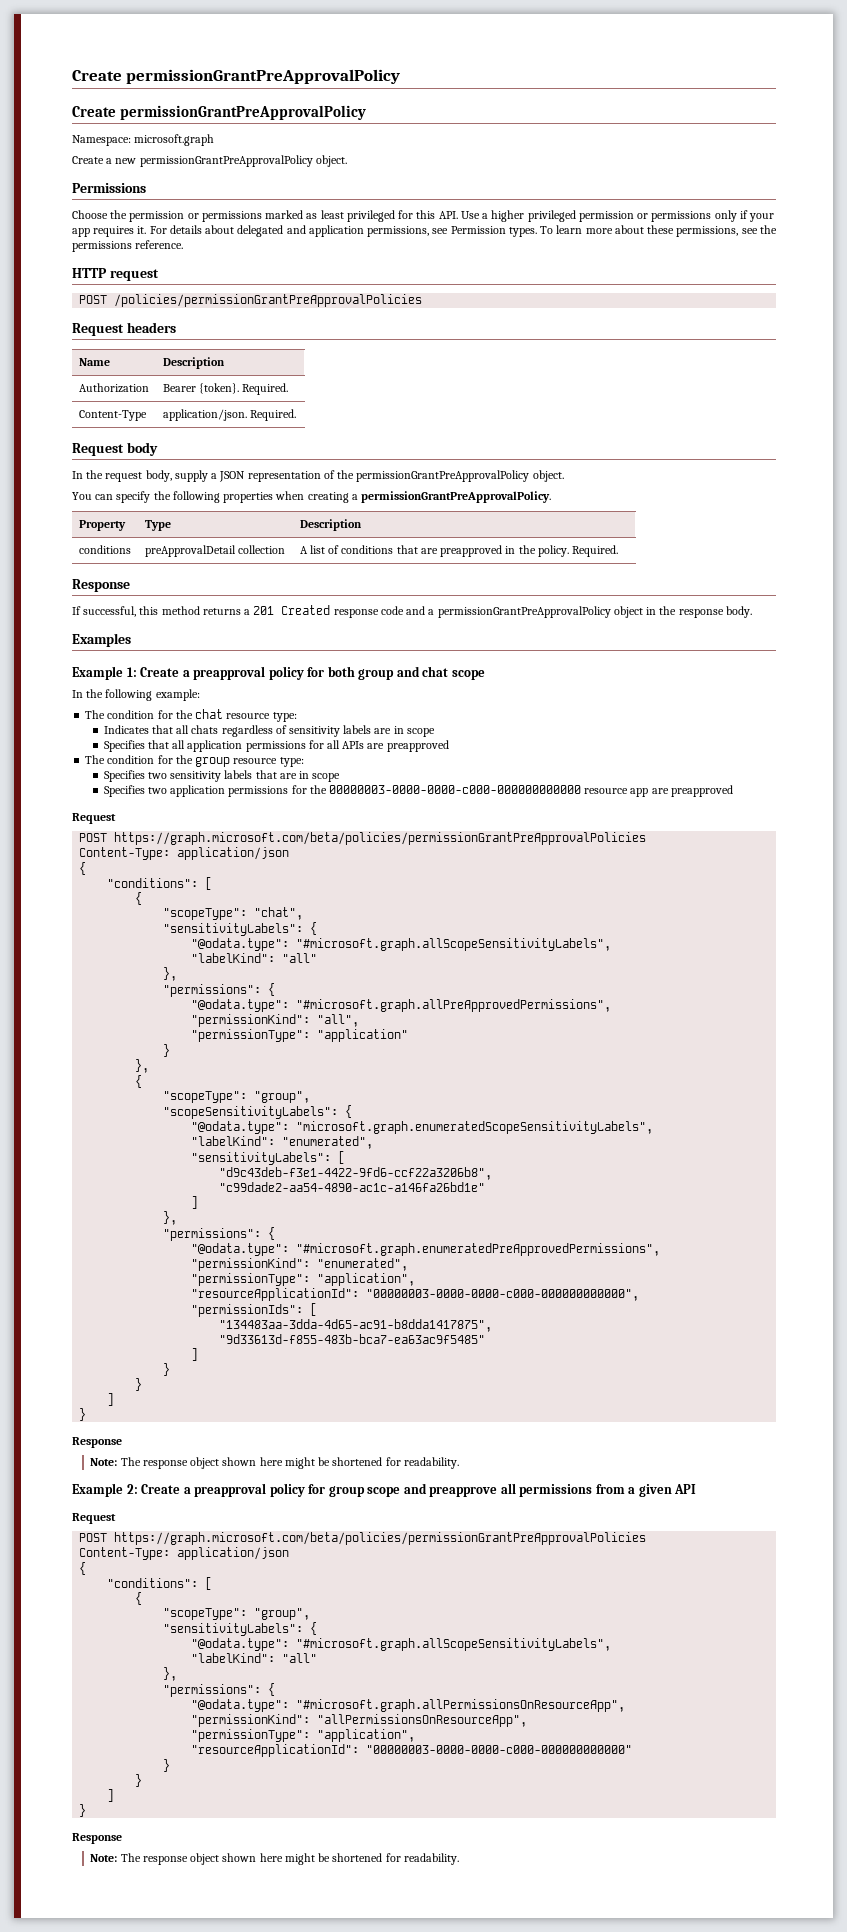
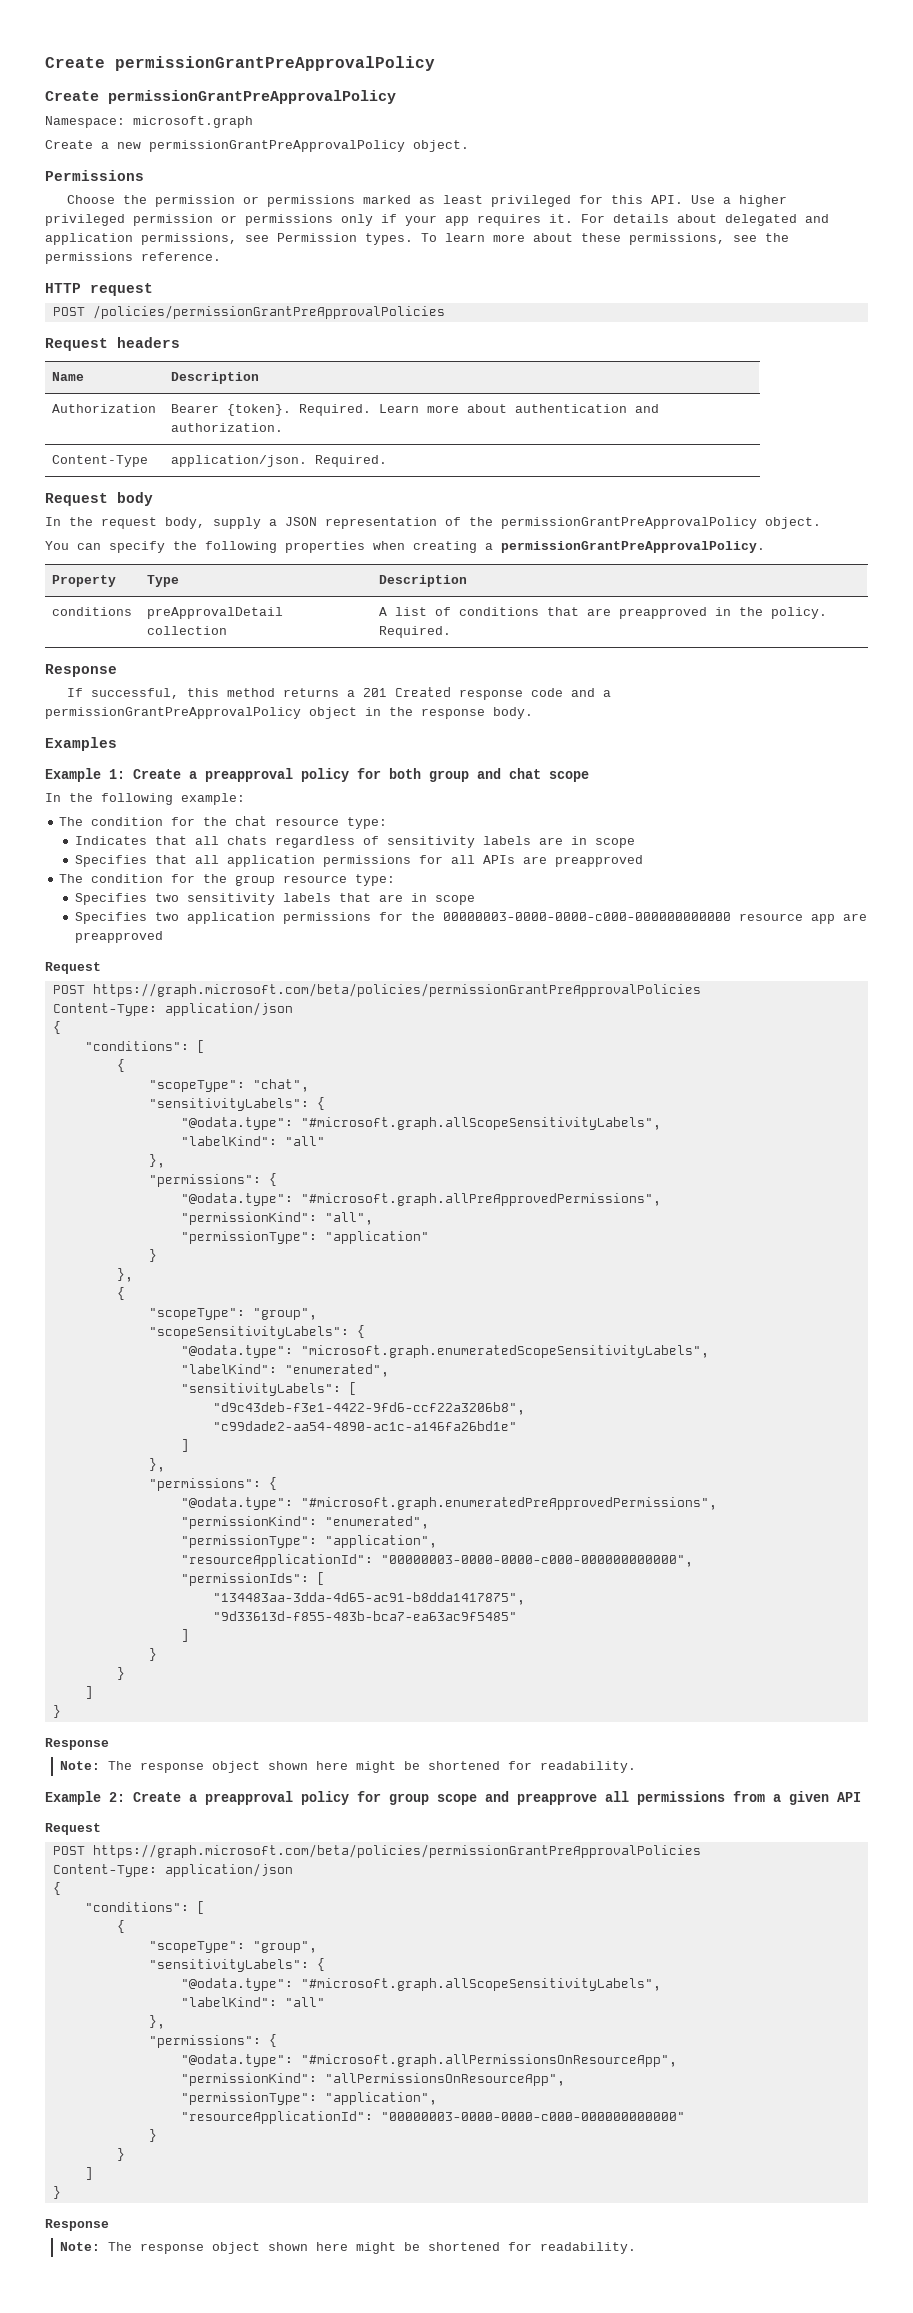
(289, 389) none -> [379,404,660,413] [171,423,284,432] Learn more about authentication and authorization.

